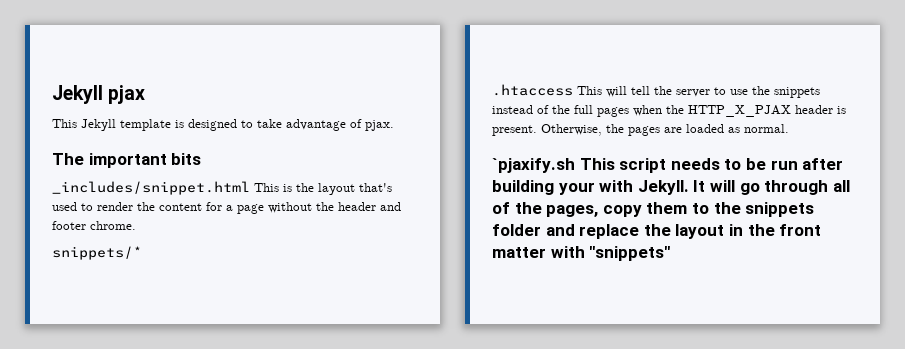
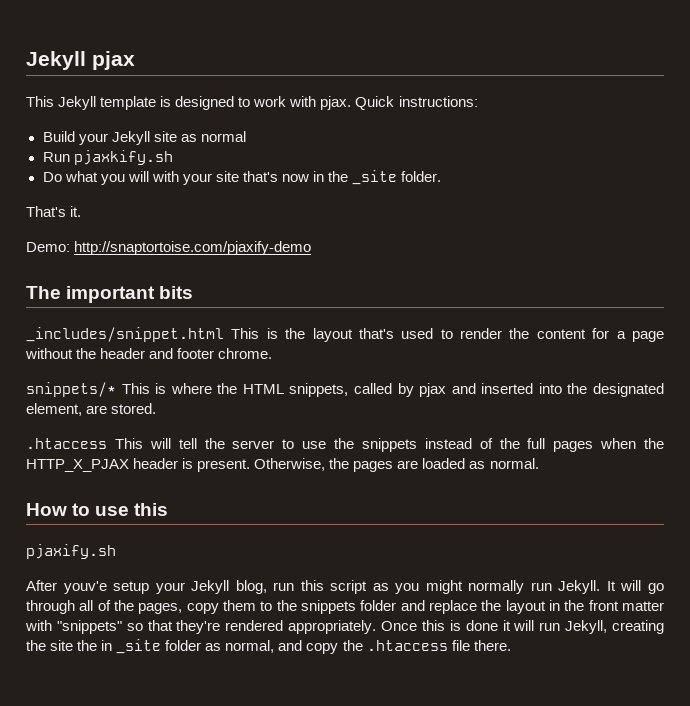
[257,119,394,131] take advantage of pjax. -> [253,96,478,110] [42,131,246,145] [42,150,173,165] [42,170,442,185] [26,206,82,217] [26,241,312,255] work with pjax. Quick instructions: // Build your Jekyll site as normal // Run pjaxkify.sh // Do what you will with your site that's now in the _site folder. // That's it. // Demo: http://snaptortoise.com/pjaxify-demo
(142, 253) none -> [121,383,664,397] [26,403,157,416] This is where the HTML snippets, called by pjax and inserted into the designated element, are stored.
[492,158,844,173] [492,180,634,195] `pjaxify.sh This script needs to be run after building your with -> [26,503,169,516] [26,544,116,559] [26,580,552,594] How to use this // pjaxify.sh // After youv'e setup your Jekyll blog, run this script as you might normally run
(671, 253) none -> [126,620,665,634] [26,639,511,654] so that they're rendered appropriately. Once this is done it will run Jekyll, creating the site the in _site folder as normal, and copy the .htaccess file there.

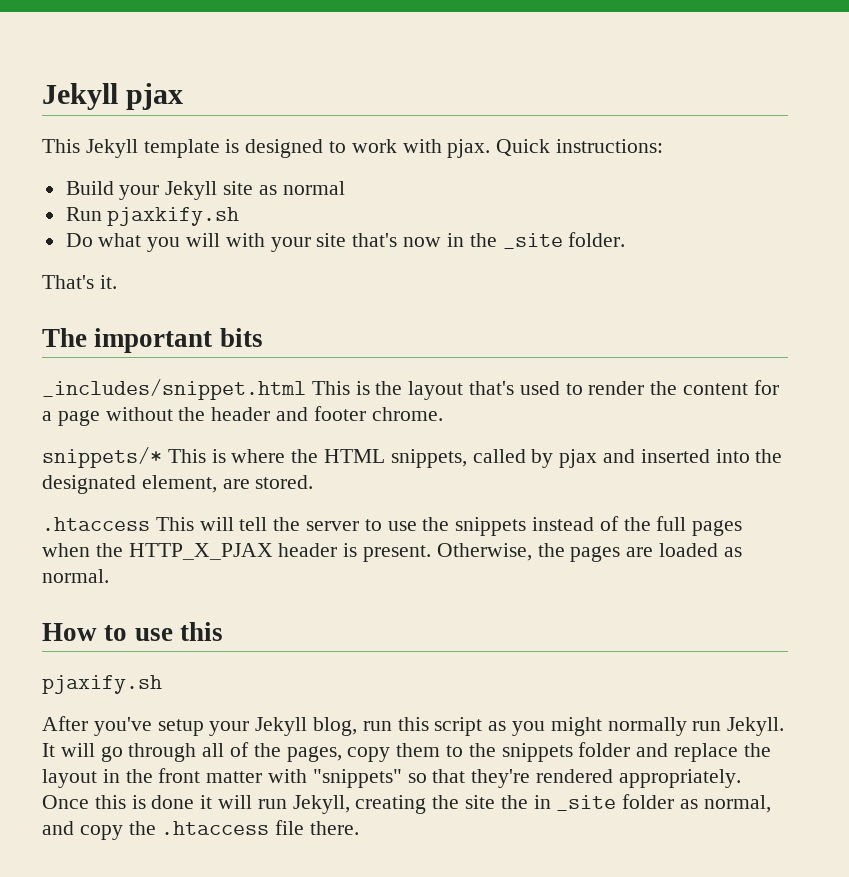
[26,241,312,255] // Demo: http://snaptortoise.com/pjaxify-demo -> (117, 282) none
[63,581,107,594] youv'e -> [93,717,152,736] you've

